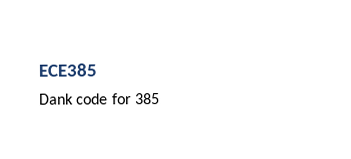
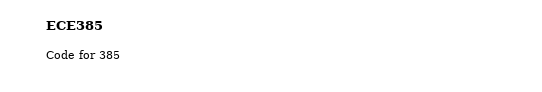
[39,93,109,105] Dank code -> [46,50,75,59] Code

